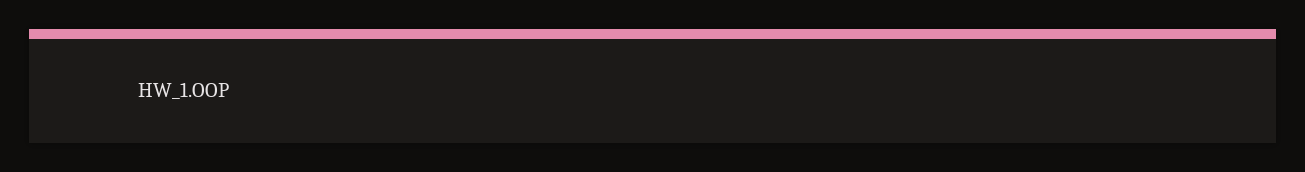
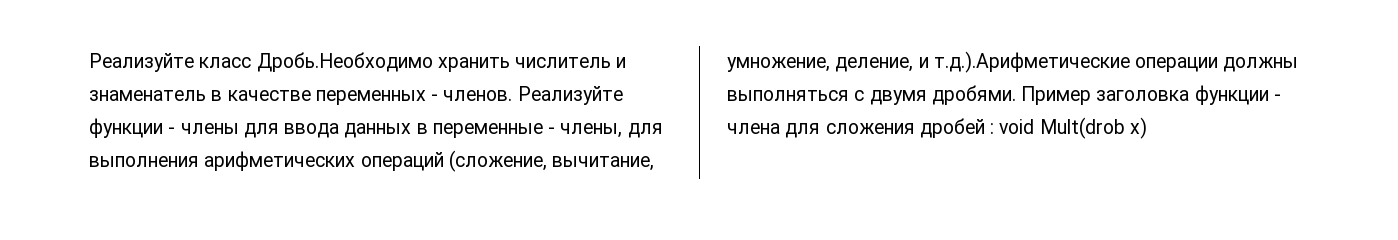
[138,82,229,99] HW_1.OOP -> [89,52,627,72] [89,86,623,105] [89,118,663,138] [89,150,655,172] [727,51,1299,73] [727,85,1281,105] [727,117,1147,139] Реализуйте класс Дробь.Необходимо хранить числитель и знаменатель в качестве переменных - членов. Реализуйте функции - члены для ввода данных в переменные - члены, для выполнения арифметических операций (сложение, вычитание, умножение, деление, и т.д.).Арифметические операции должны выполняться с двумя дробями. Пример заголовка функции - члена для сложения дробей : void Mult(drob x)

